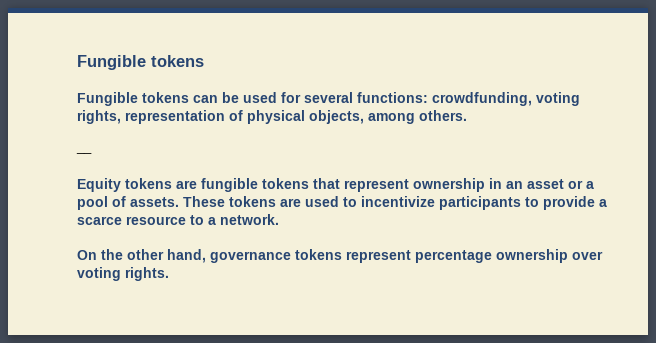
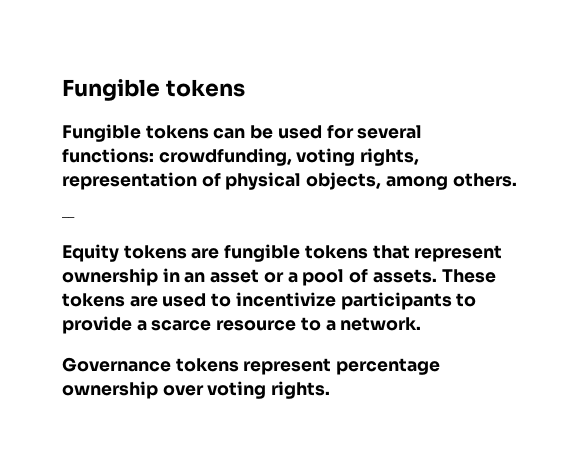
[77,249,291,263] On the other hand, governance -> [62,357,171,372] Governance

